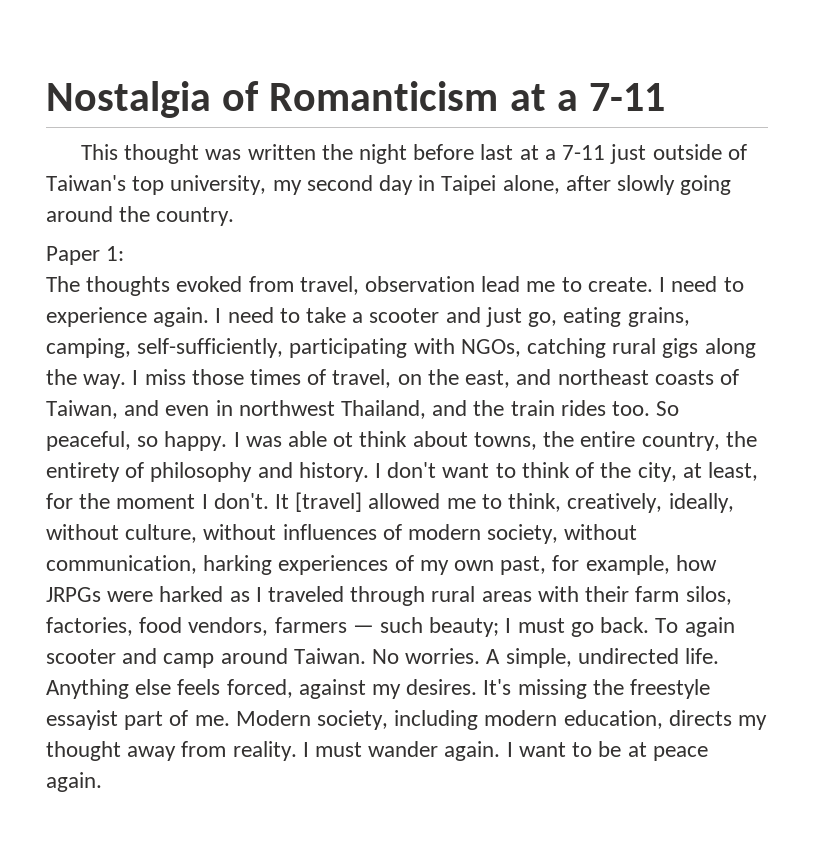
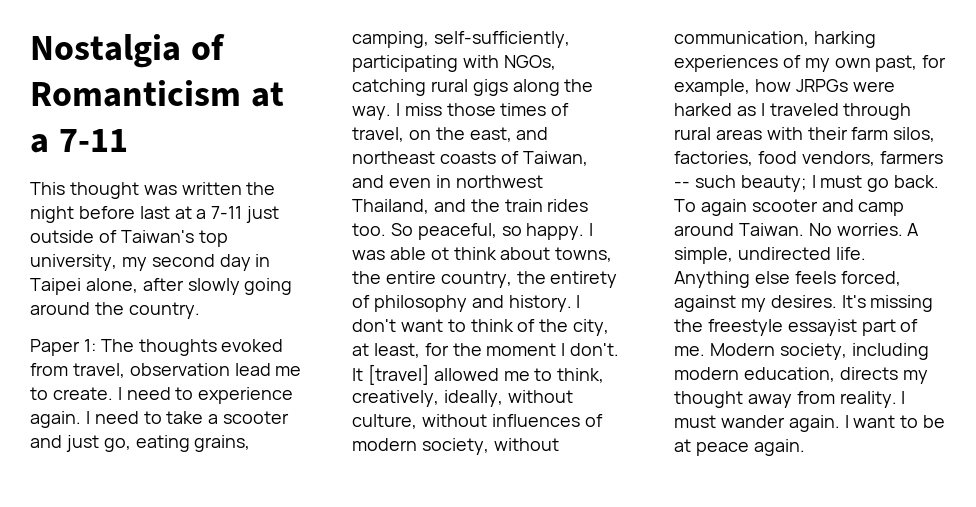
(125, 253) // -> (96, 345) none
[352,625,374,633] — -> [674,181,690,188] --

